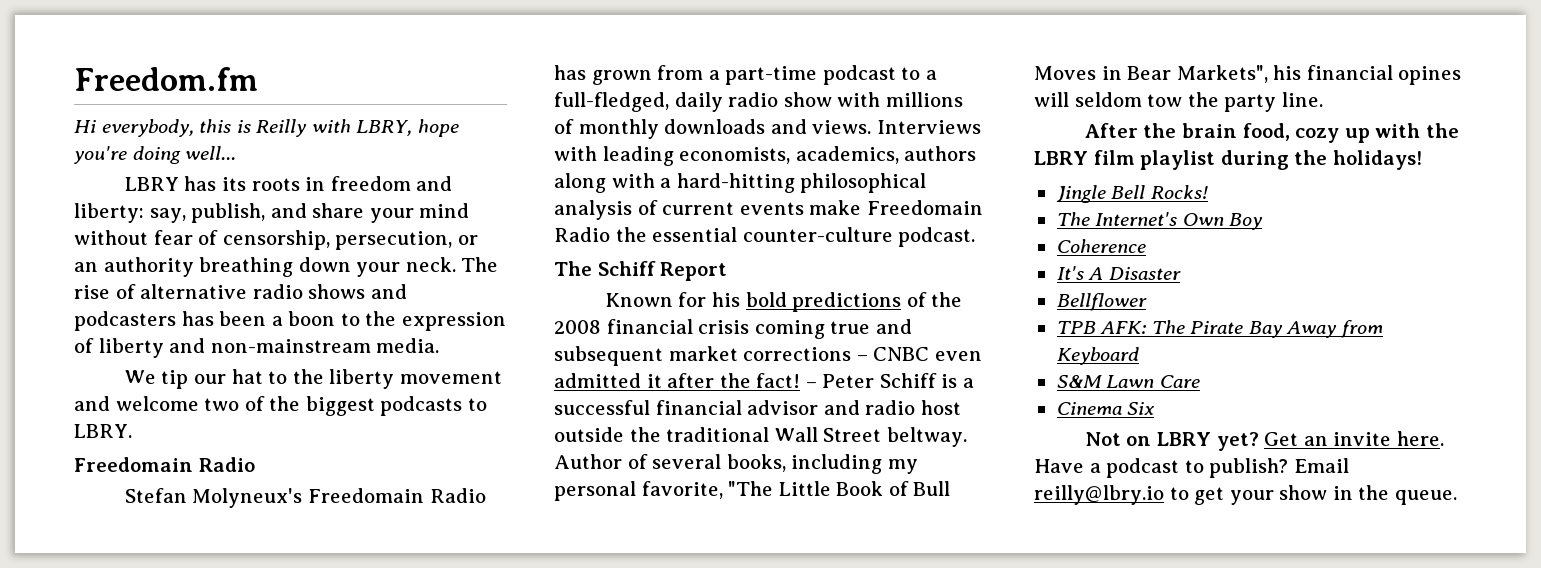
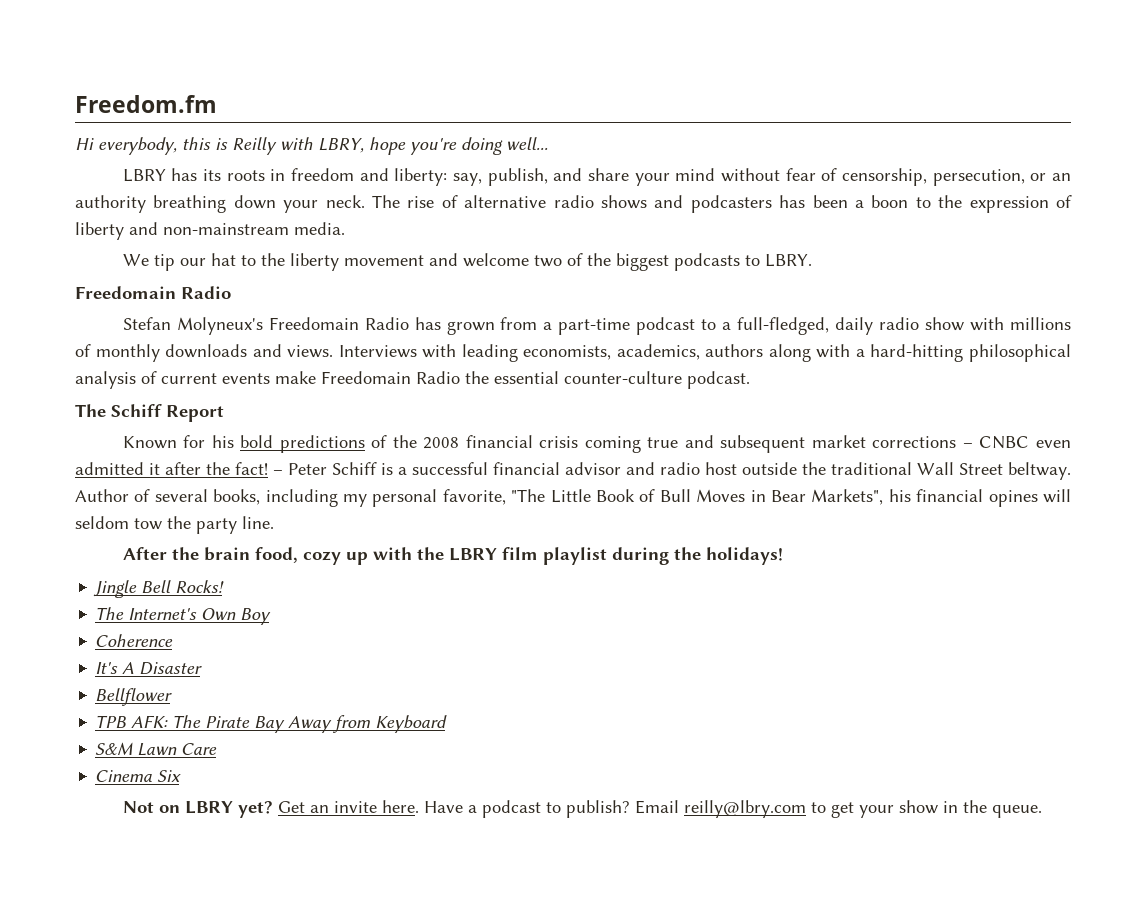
[1034,485,1164,505] reilly@lbry.io -> [683,800,806,818] reilly@lbry.com

